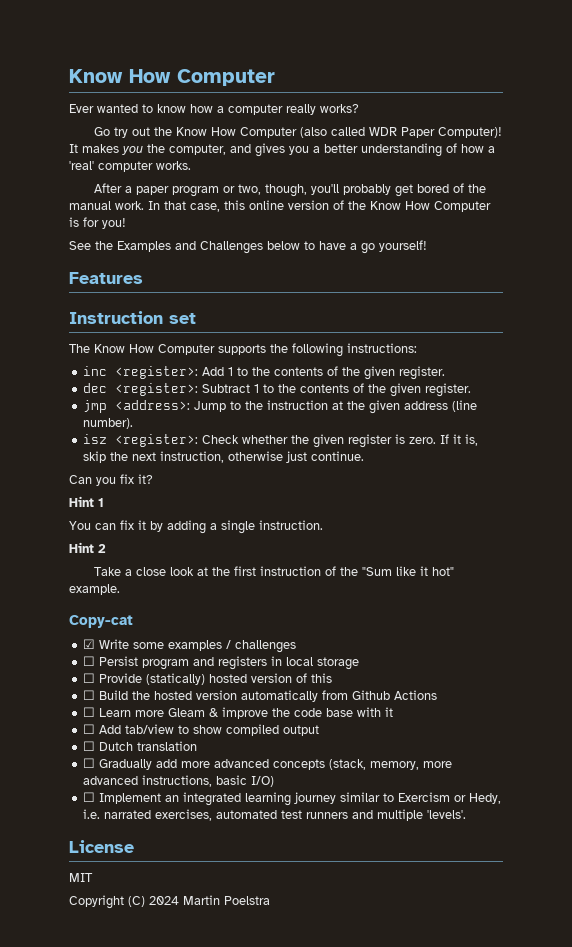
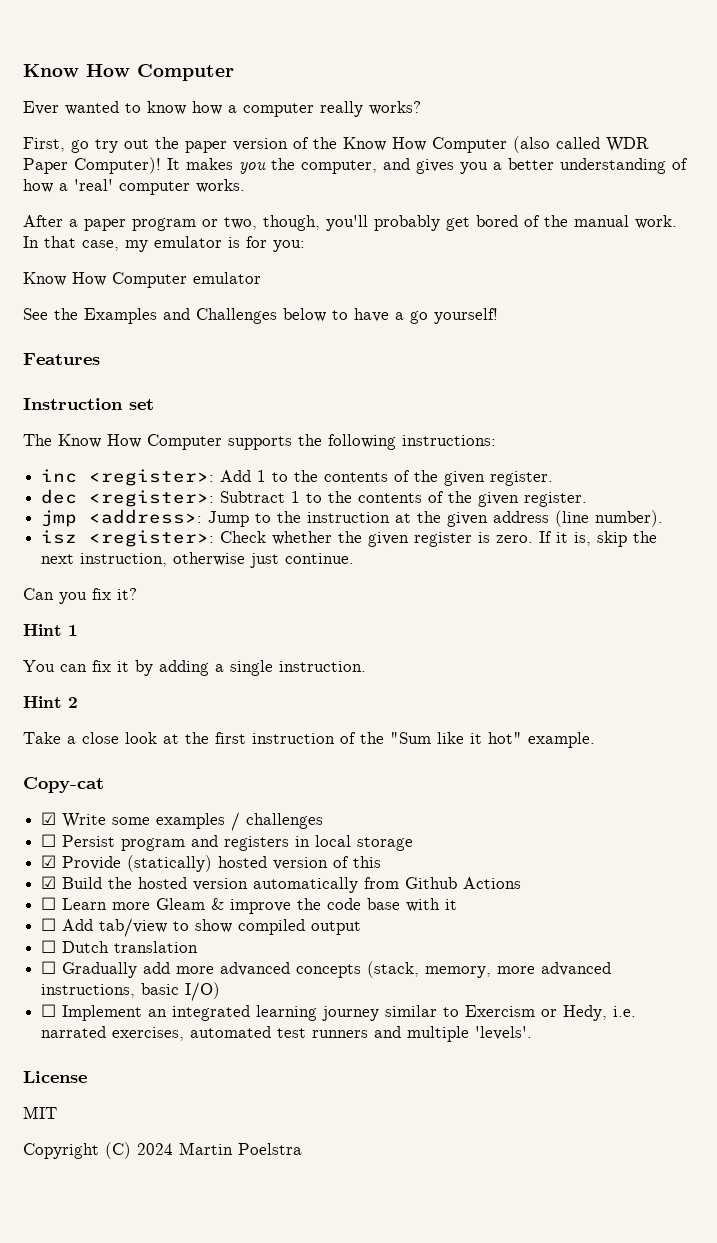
[94,127,111,136] Go -> [23,137,89,153] First, go
(173, 131) none -> [185,137,337,153] paper version of the
[224,200,491,212] [69,217,126,229] this online version of the Know How Computer is for you! -> [125,236,305,252] [23,272,261,288] my emulator is for you: // Know How Computer emulator
[83,673,96,683] ☐ -> [41,855,57,868] ☑
[83,690,96,700] ☐ -> [41,876,57,889] ☑

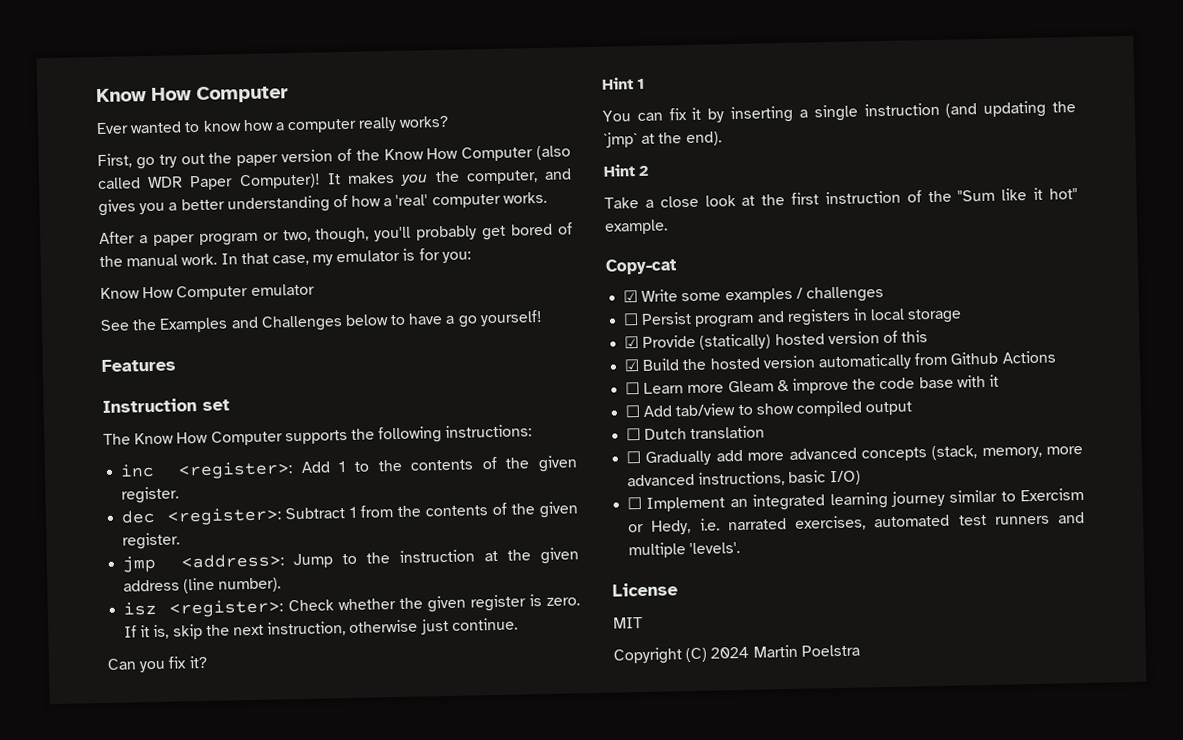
[306,493,323,503] to -> [360,505,394,518] from
[159,660,209,676] adding -> [730,105,794,124] inserting
[279,661,366,672] instruction. -> [863,100,1076,118] [603,131,722,148] instruction (and updating the `jmp` at the end).

